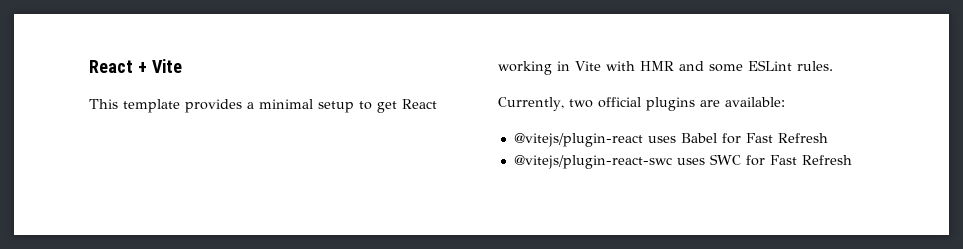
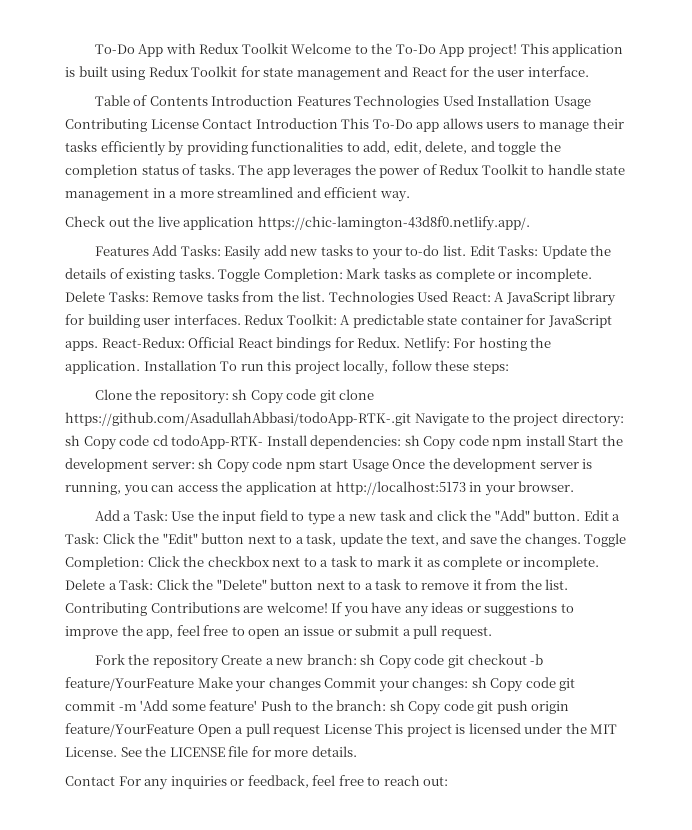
[89,59,182,73] [89,99,437,113] [498,60,833,75] [498,97,785,111] [513,133,828,147] [513,154,852,169] React + Vite // This template provides a minimal setup to get React working in Vite with HMR and some ESLint rules. // Currently, two official plugins are available: // @vitejs/plugin-react uses Babel for Fast Refresh // @vitejs/plugin-react-swc uses SWC for Fast Refresh -> [94,43,624,58] [65,66,589,80] [94,95,591,109] [65,118,624,132] [65,141,561,156] [65,164,626,178] [65,187,410,202] [65,216,530,231] [94,245,612,260] [65,268,592,282] [65,291,617,306] [65,314,612,328] [65,337,552,352] [65,360,509,375] [94,389,375,404] [65,412,624,427] [65,435,623,450] [65,458,593,473] [65,481,575,496] [94,510,621,525] [65,533,627,547] [65,556,600,570] [65,579,569,590] [65,602,574,617] [65,625,492,639] [94,654,544,669] [65,677,576,692] [65,700,570,715] [65,723,618,738] [65,746,357,757] [65,775,449,790] To-Do App with Redux Toolkit Welcome to the To-Do App project! This application is built using Redux Toolkit for state management and React for the user interface. // Table of Contents Introduction Features Technologies Used Installation Usage Contributing License Contact Introduction This To-Do app allows users to manage their tasks efficiently by providing functionalities to add, edit, delete, and toggle the completion status of tasks. The app leverages the power of Redux Toolkit to handle state management in a more streamlined and efficient way. // Check out the live application https://chic-lamington-43d8f0.netlify.app/. // Features Add Tasks: Easily add new tasks to your to-do list. Edit Tasks: Update the details of existing tasks. Toggle Completion: Mark tasks as complete or incomplete. Delete Tasks: Remove tasks from the list. Technologies Used React: A JavaScript library for building user interfaces. Redux Toolkit: A predictable state container for JavaScript apps. React-Redux: Official React bindings for Redux. Netlify: For hosting the application. Installation To run this project locally, follow these steps: // Clone the repository: sh Copy code git clone https://github.com/AsadullahAbbasi/todoApp-RTK-.git Navigate to the project directory: sh Copy code cd todoApp-RTK- Install dependencies: sh Copy code npm install Start the development server: sh Copy code npm start Usage Once the development server is running, you can access the application at http://localhost:5173 in your browser. // Add a Task: Use the input field to type a new task and click the "Add" button. Edit a Task: Click the "Edit" button next to a task, update the text, and save the changes. Toggle Completion: Click the checkbox next to a task to mark it as complete or incomplete. Delete a Task: Click the "Delete" button next to a task to remove it from the list. Contributing Contributions are welcome! If you have any ideas or suggestions to improve the app, feel free to open an issue or submit a pull request. // Fork the repository Create a new branch: sh Copy code git checkout -b feature/YourFeature Make your changes Commit your changes: sh Copy code git commit -m 'Add some feature' Push to the branch: sh Copy code git push origin feature/YourFeature Open a pull request License This project is licensed under the MIT License. See the LICENSE file for more details. // Contact For any inquiries or feedback, feel free to reach out:

